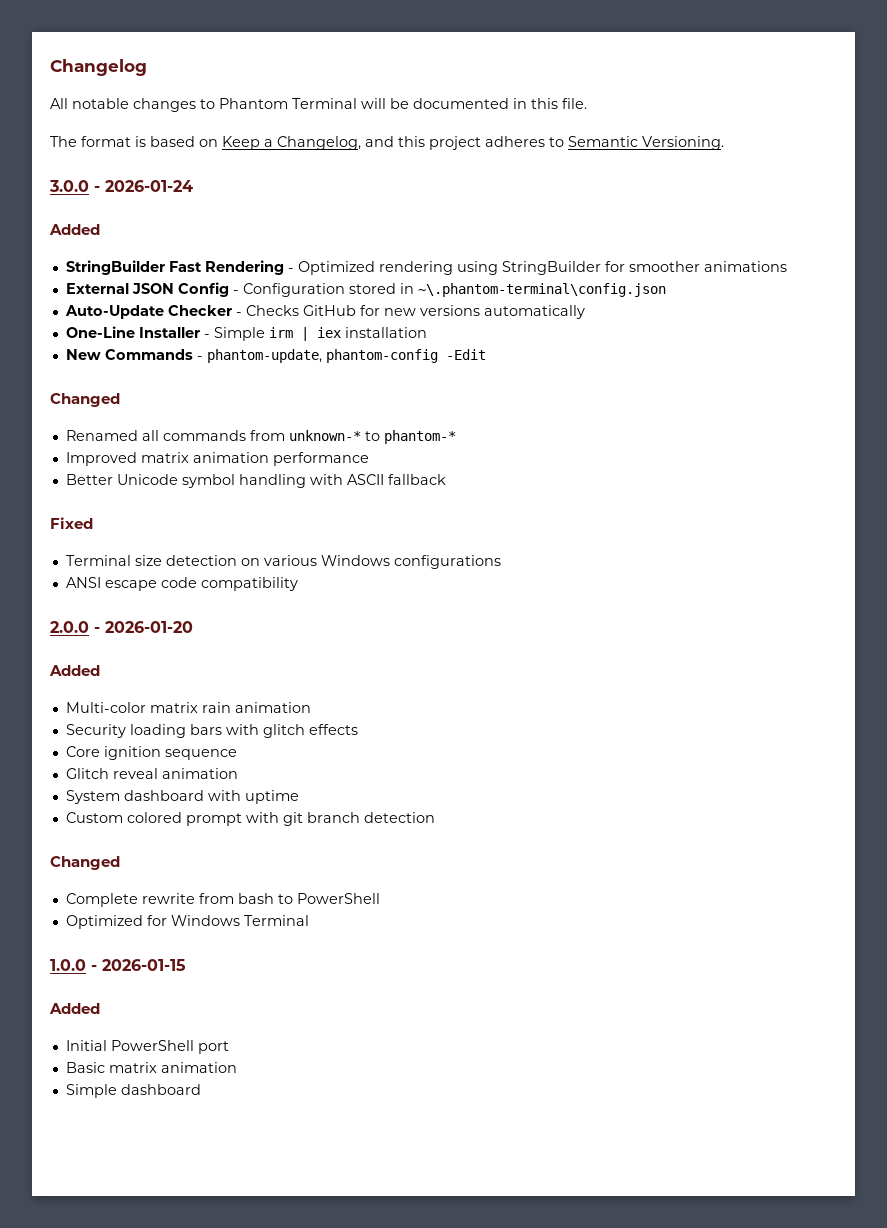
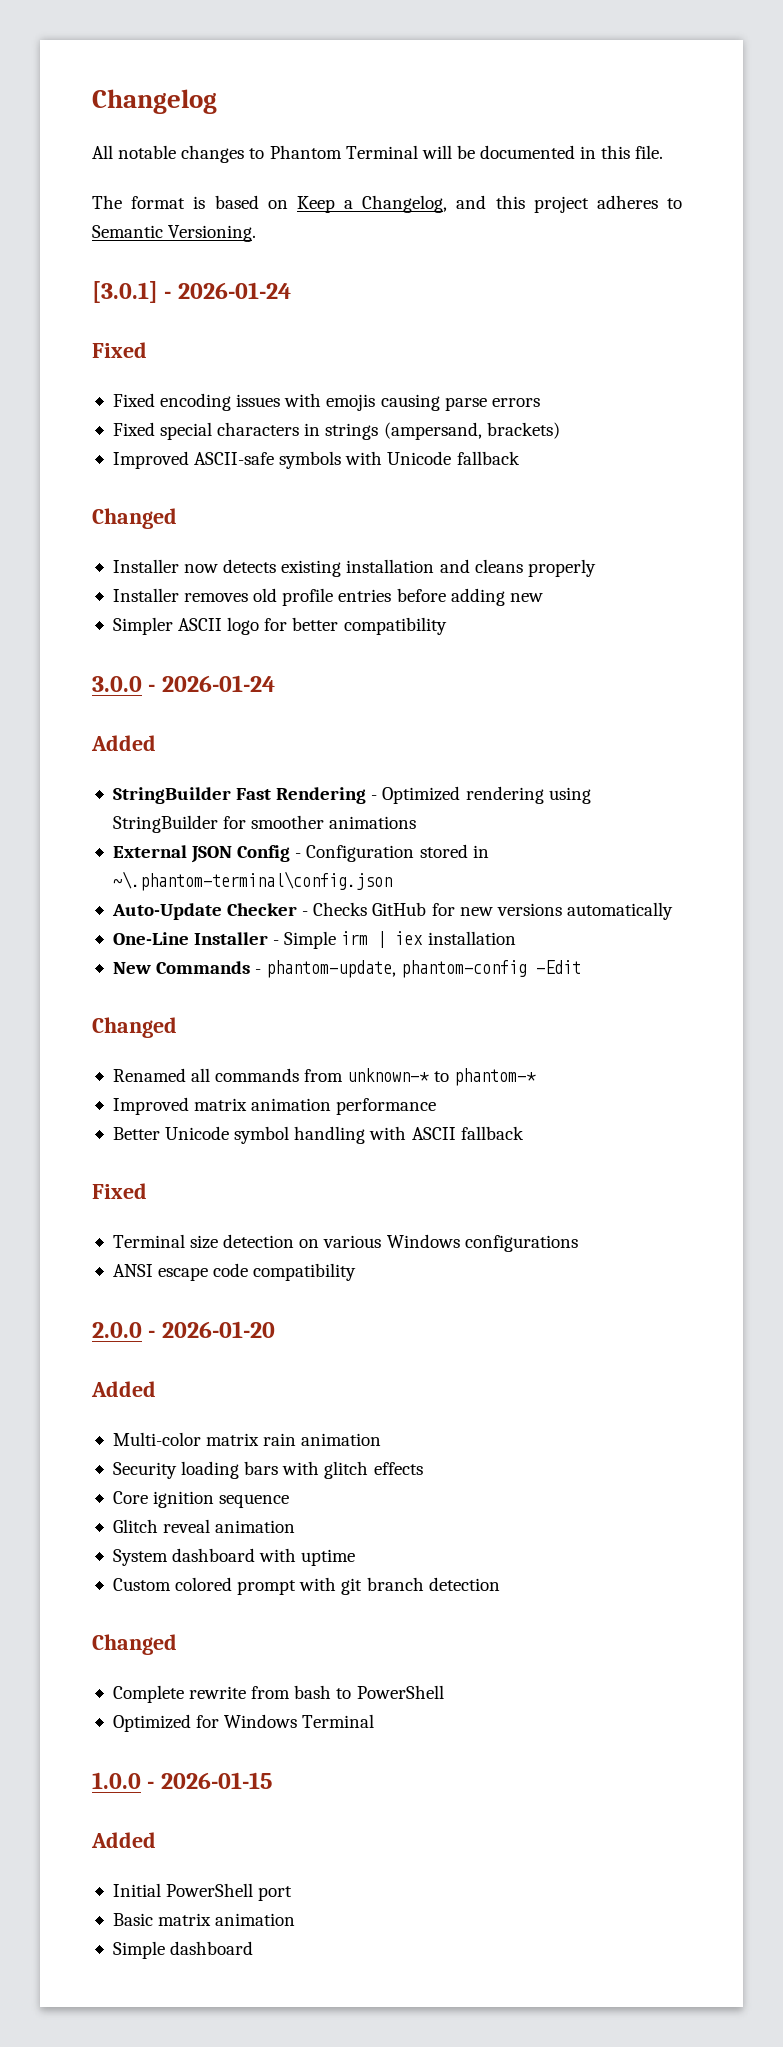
(724, 143) none -> [92,281,291,303] [92,342,147,358] [112,393,540,411] [112,422,560,440] [112,451,520,469] [92,508,177,529] [112,559,596,577] [112,588,543,606] [112,617,447,635] // [3.0.1] - 2026-01-24 // Fixed // Fixed encoding issues with emojis causing parse errors // Fixed special characters in strings (ampersand, brackets) // Improved ASCII-safe symbols with Unicode fallback // Changed // Installer now detects existing installation and cleans properly // Installer removes old profile entries before adding new // Simpler ASCII logo for better compatibility

